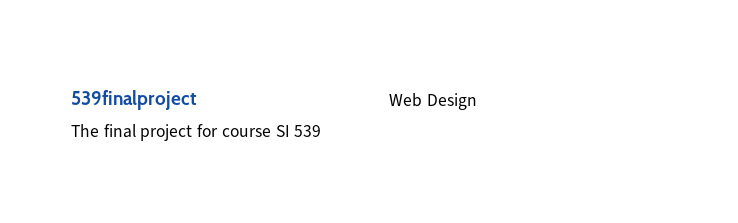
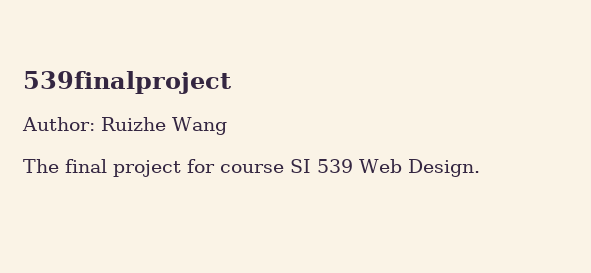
(197, 100) none -> [22,117,227,135] // Author: Ruizhe Wang
[426,93,477,110] Design -> [407,159,480,177] Design.

